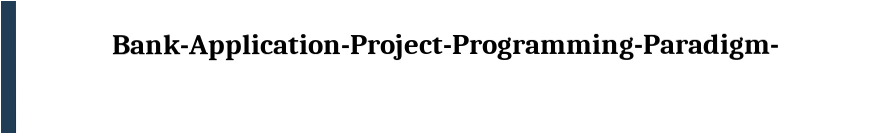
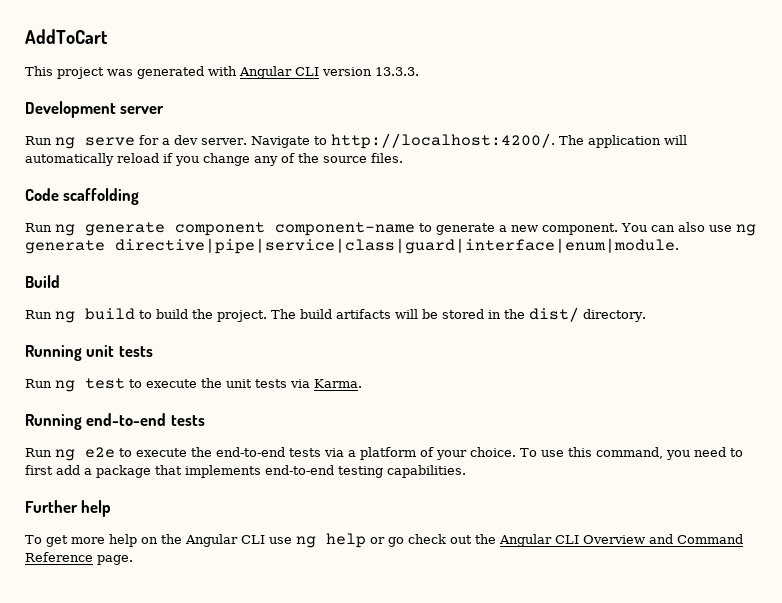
[111,33,779,61] Bank-Application-Project-Programming-Paradigm- -> [25,29,108,44] [25,66,419,79] [25,101,165,118] [25,133,687,149] [25,153,403,166] [25,188,140,205] [25,222,756,236] [25,238,679,254] [25,275,60,288] [25,307,646,323] [25,345,153,361] [25,378,362,392] [25,413,205,430] [25,447,743,461] [25,465,466,478] [25,500,112,517] [25,533,743,548] [25,552,133,565] AddToCart // This project was generated with Angular CLI version 13.3.3. // Development server // Run ng serve for a dev server. Navigate to http://localhost:4200/. The application will automatically reload if you change any of the source files. // Code scaffolding // Run ng generate component component-name to generate a new component. You can also use ng generate directive|pipe|service|class|guard|interface|enum|module. // Build // Run ng build to build the project. The build artifacts will be stored in the dist/ directory. // Running unit tests // Run ng test to execute the unit tests via Karma. // Running end-to-end tests // Run ng e2e to execute the end-to-end tests via a platform of your choice. To use this command, you need to first add a package that implements end-to-end testing capabilities. // Further help // To get more help on the Angular CLI use ng help or go check out the Angular CLI Overview and Command Reference page.

